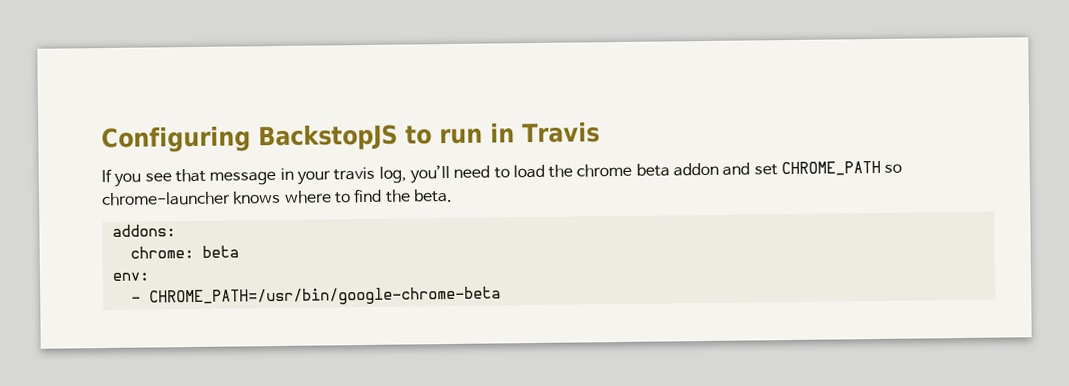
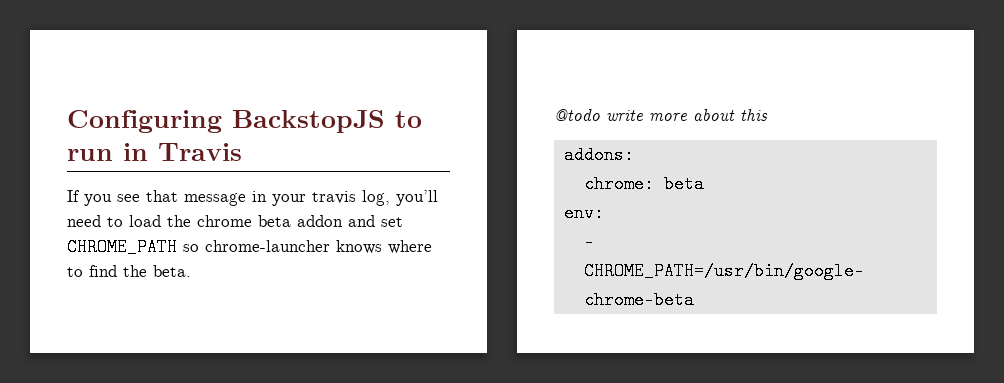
(453, 195) none -> [554,109,768,121] // @todo write more about this

